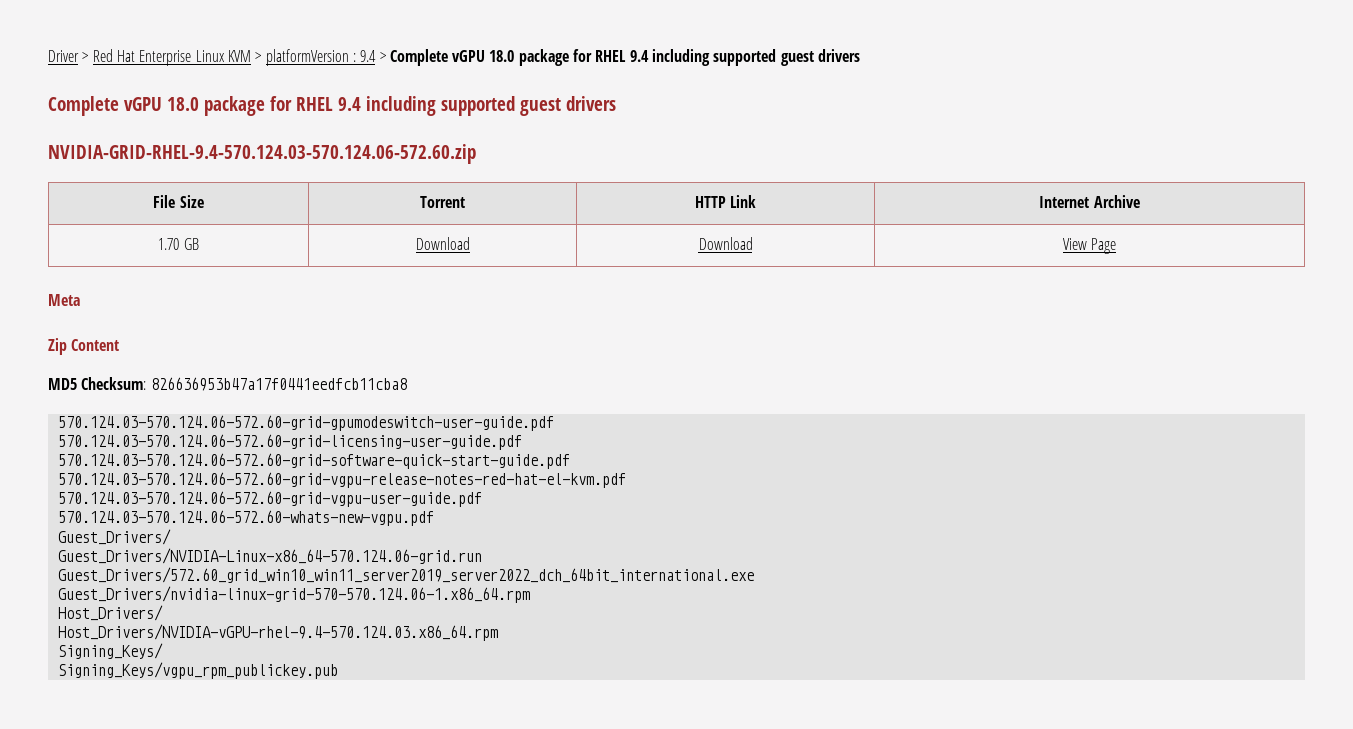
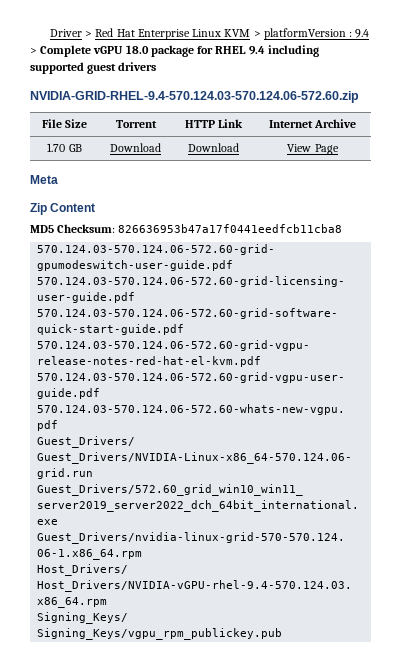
[48,96,616,116] // Complete vGPU 18.0 package for RHEL 9.4 including supported guest drivers -> (157, 66) none

